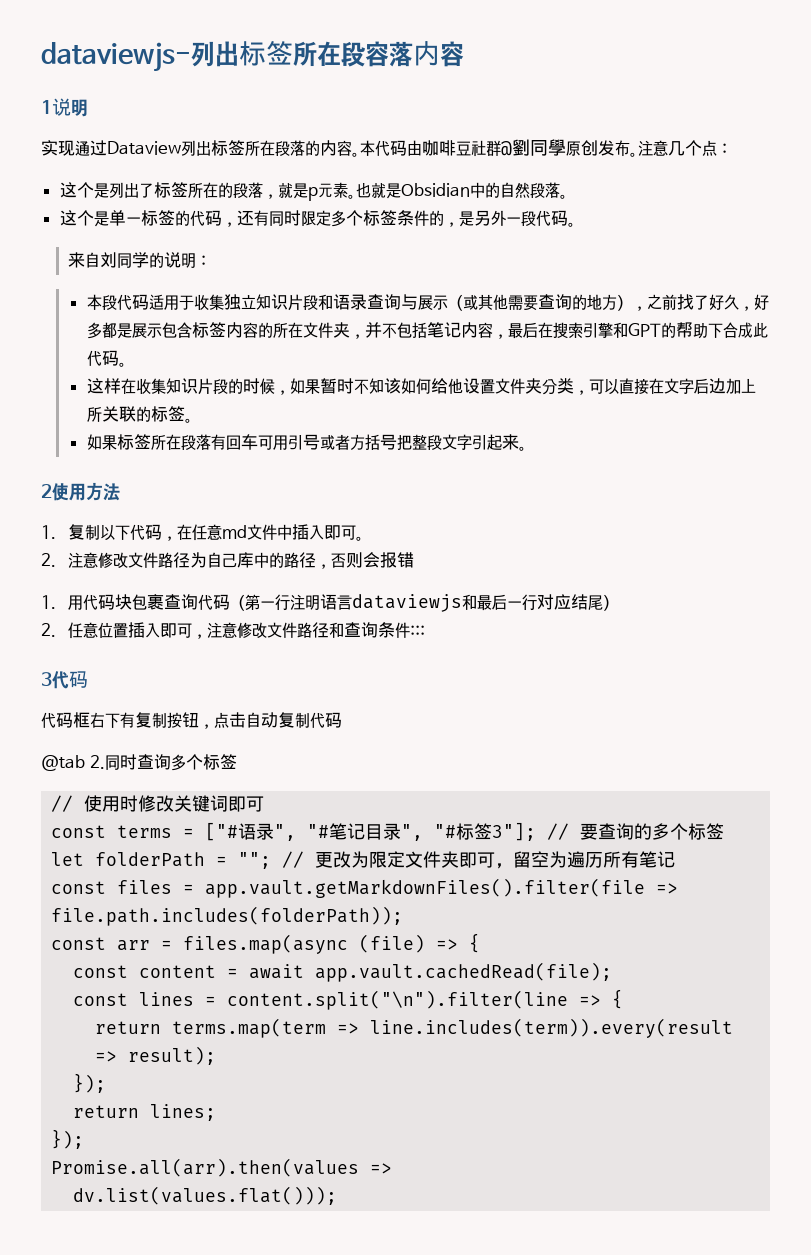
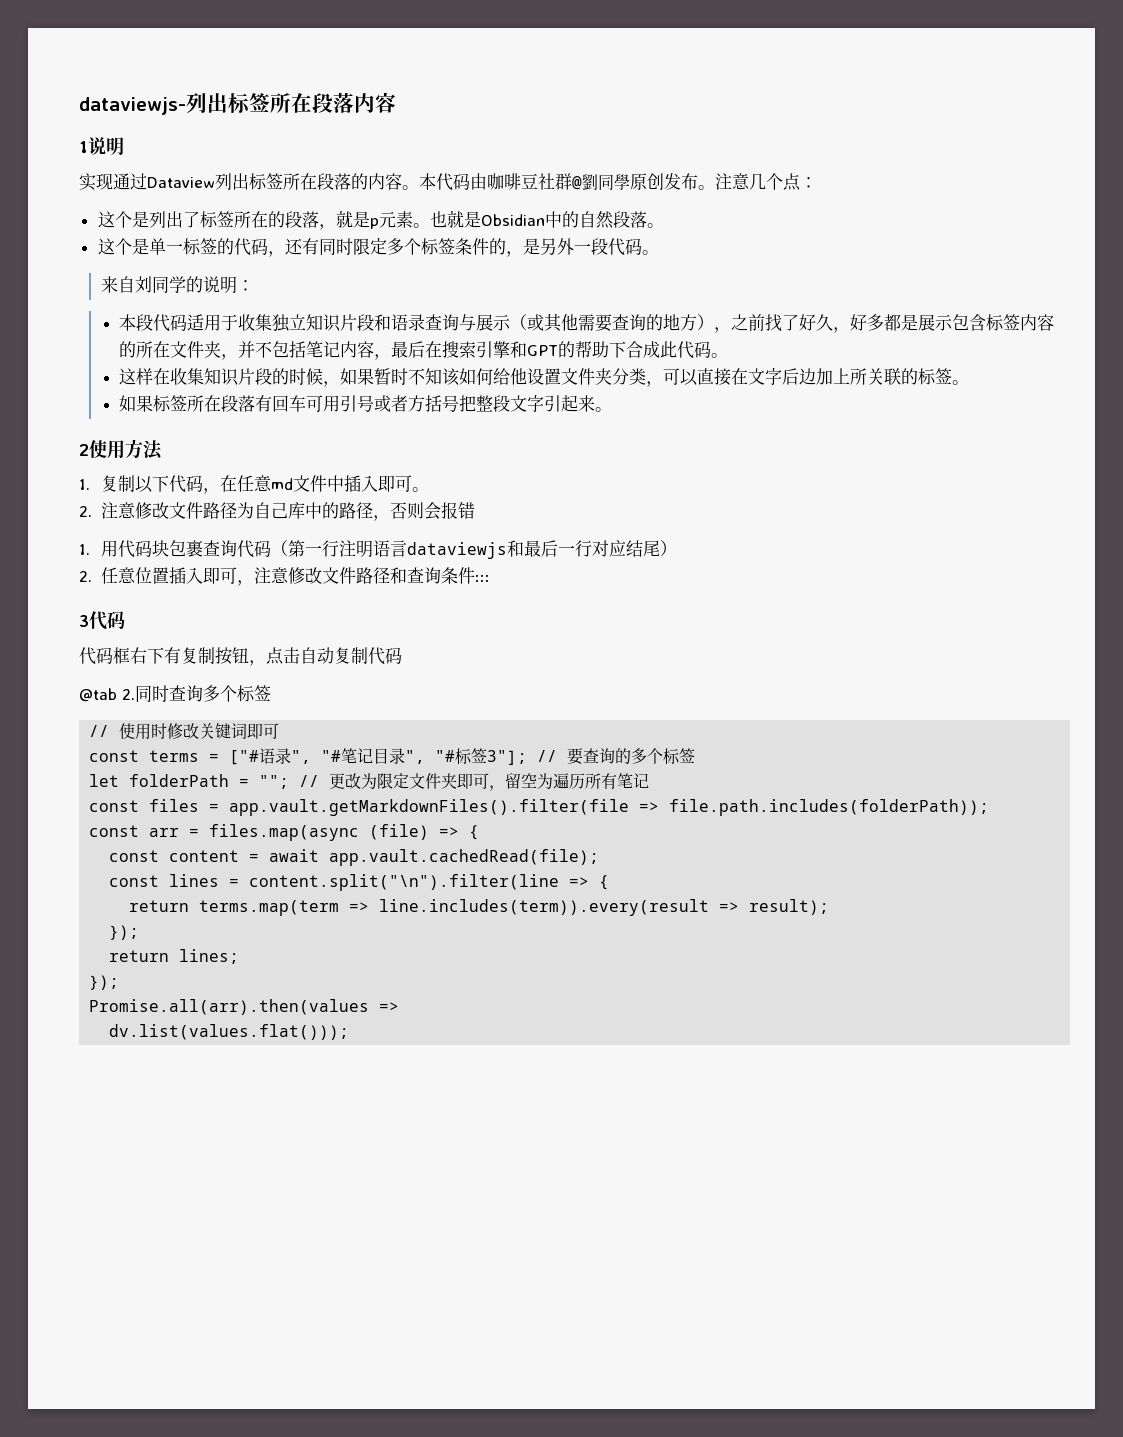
[364,41,389,67] 容 -> (333, 103) none

